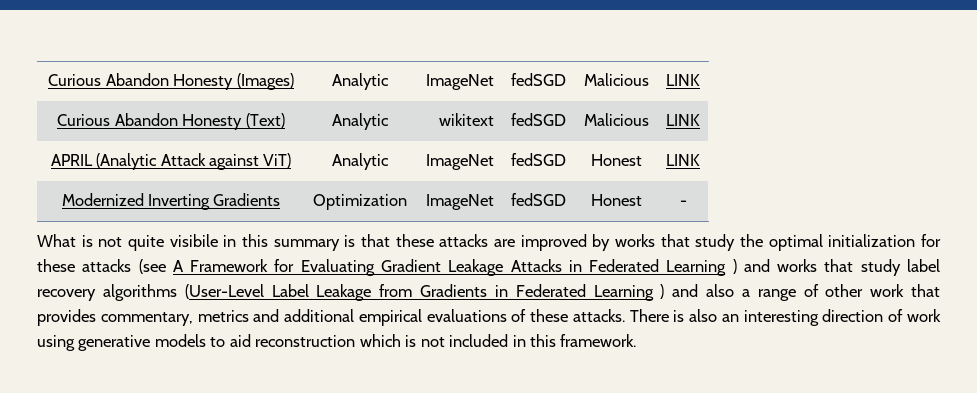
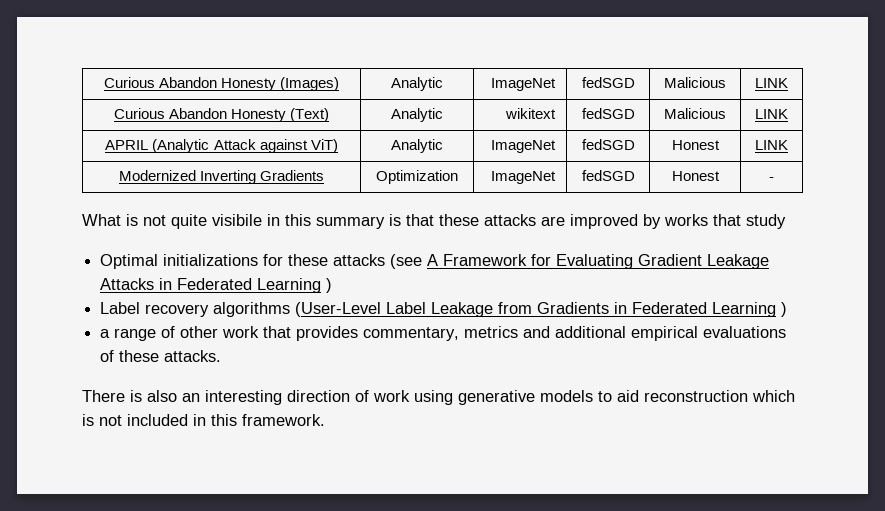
[739,234,916,251] the optimal initialization -> [100,254,259,269] // Optimal initializations
[743,259,941,276] and works that study label -> [100,302,141,314] // Label
[672,284,734,297] and also -> (788, 309) //
(625, 315) none -> (222, 356) //

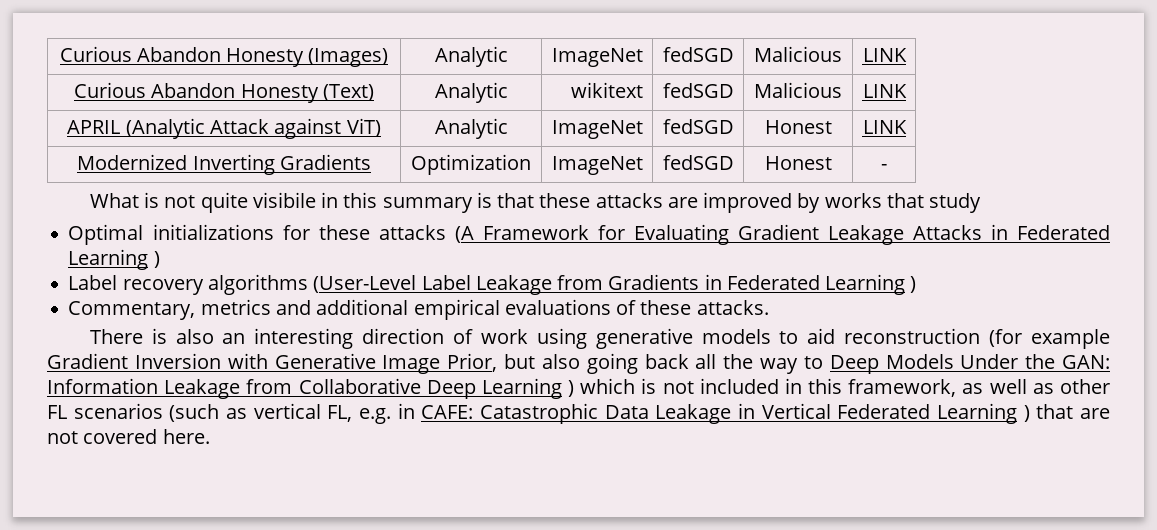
[390,254,439,269] (see A -> [454,226,474,243] (A
[100,326,460,341] a range of other work that provides commentary, -> [68,301,196,320] Commentary,
(748, 396) none -> [989,329,1110,349] [47,353,1111,374] [47,378,575,399] (for example Gradient Inversion with Generative Image Prior, but also going back all the way to Deep Models Under the GAN: Information Leakage from Collaborative Deep Learning )
[242,414,325,426] framework. -> [848,379,1110,397] [47,403,1110,424] [47,429,210,444] framework, as well as other FL scenarios (such as vertical FL, e.g. in CAFE: Catastrophic Data Leakage in Vertical Federated Learning ) that are not covered here.

